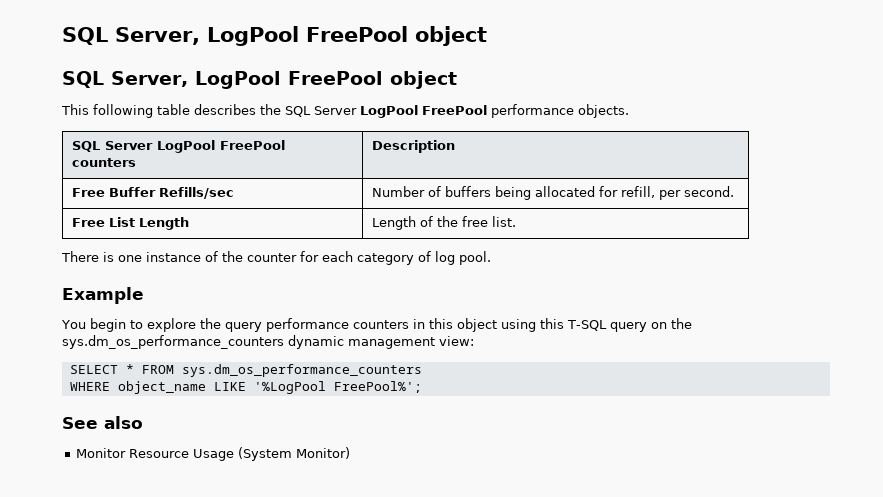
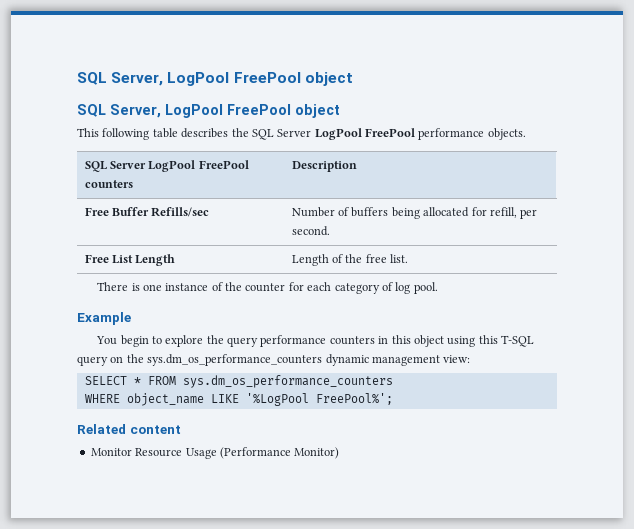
[62,416,143,429] See also -> [77,424,181,434] Related content
[238,447,293,461] (System -> [219,447,291,459] (Performance

